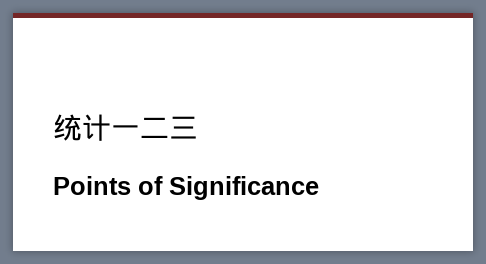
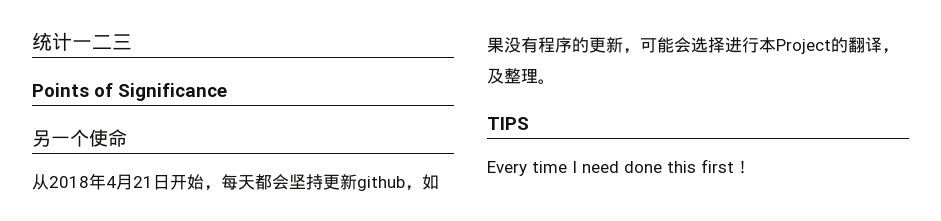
(319, 188) none -> [32,129,127,147] [32,173,439,191] [487,37,899,54] [487,68,555,84] [487,117,529,130] [487,159,751,176] // 另一个使命 // 从2018年4月21日开始，每天都会坚持更新github，如果没有程序的更新，可能会选择进行本Project的翻译，及整理。 // TIPS // Every time I need done this first！

